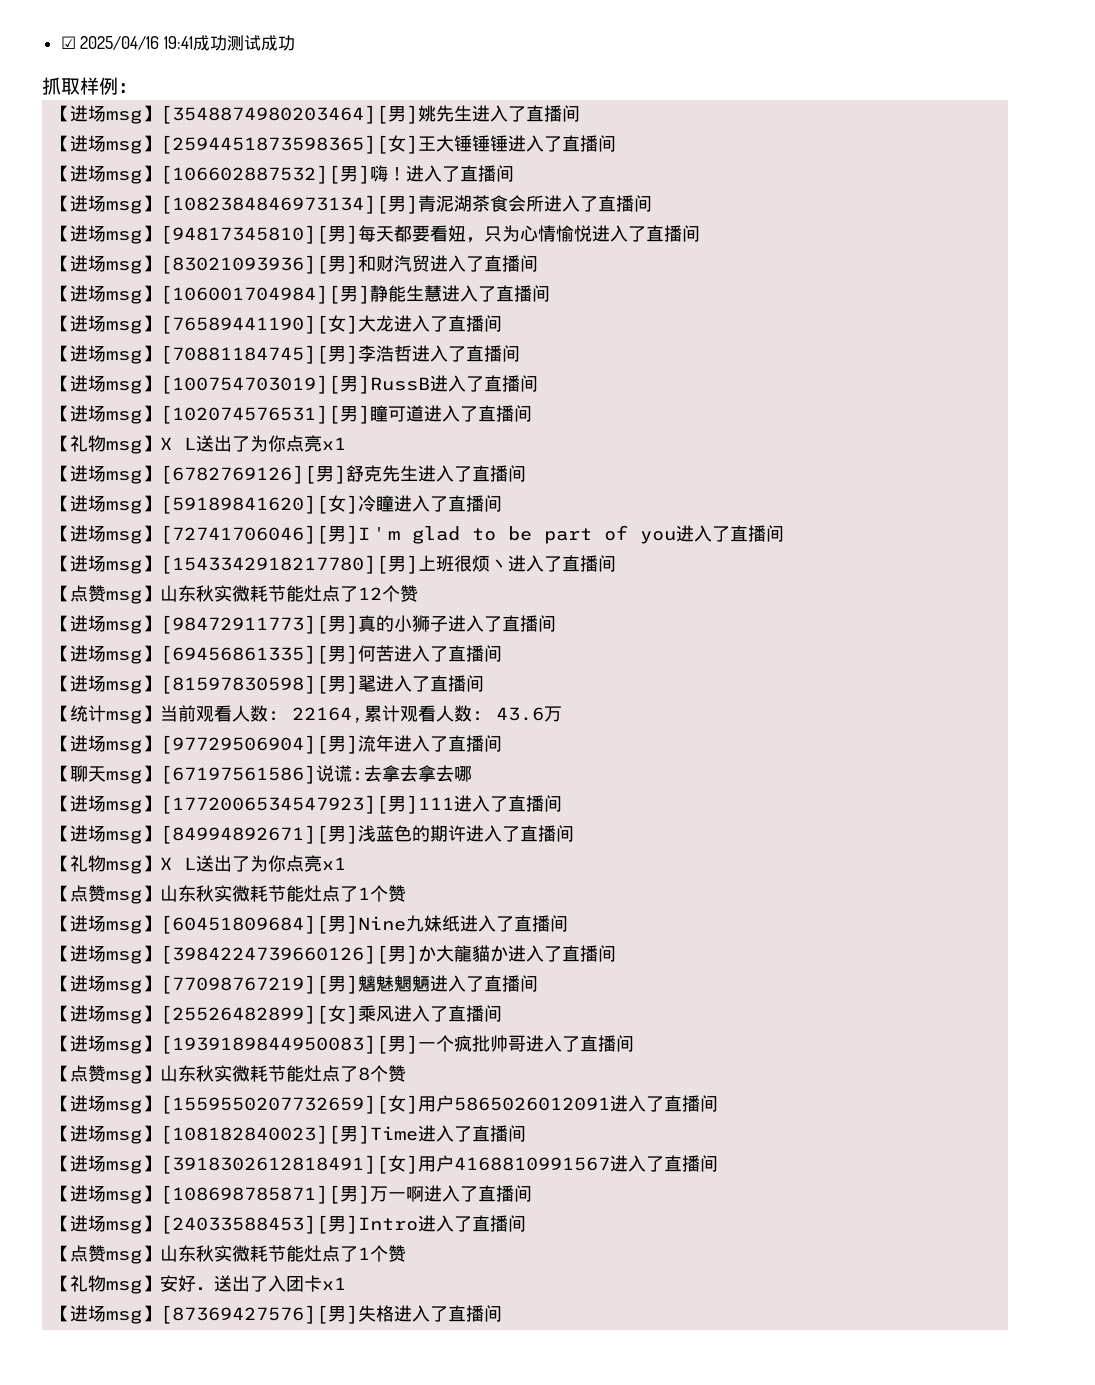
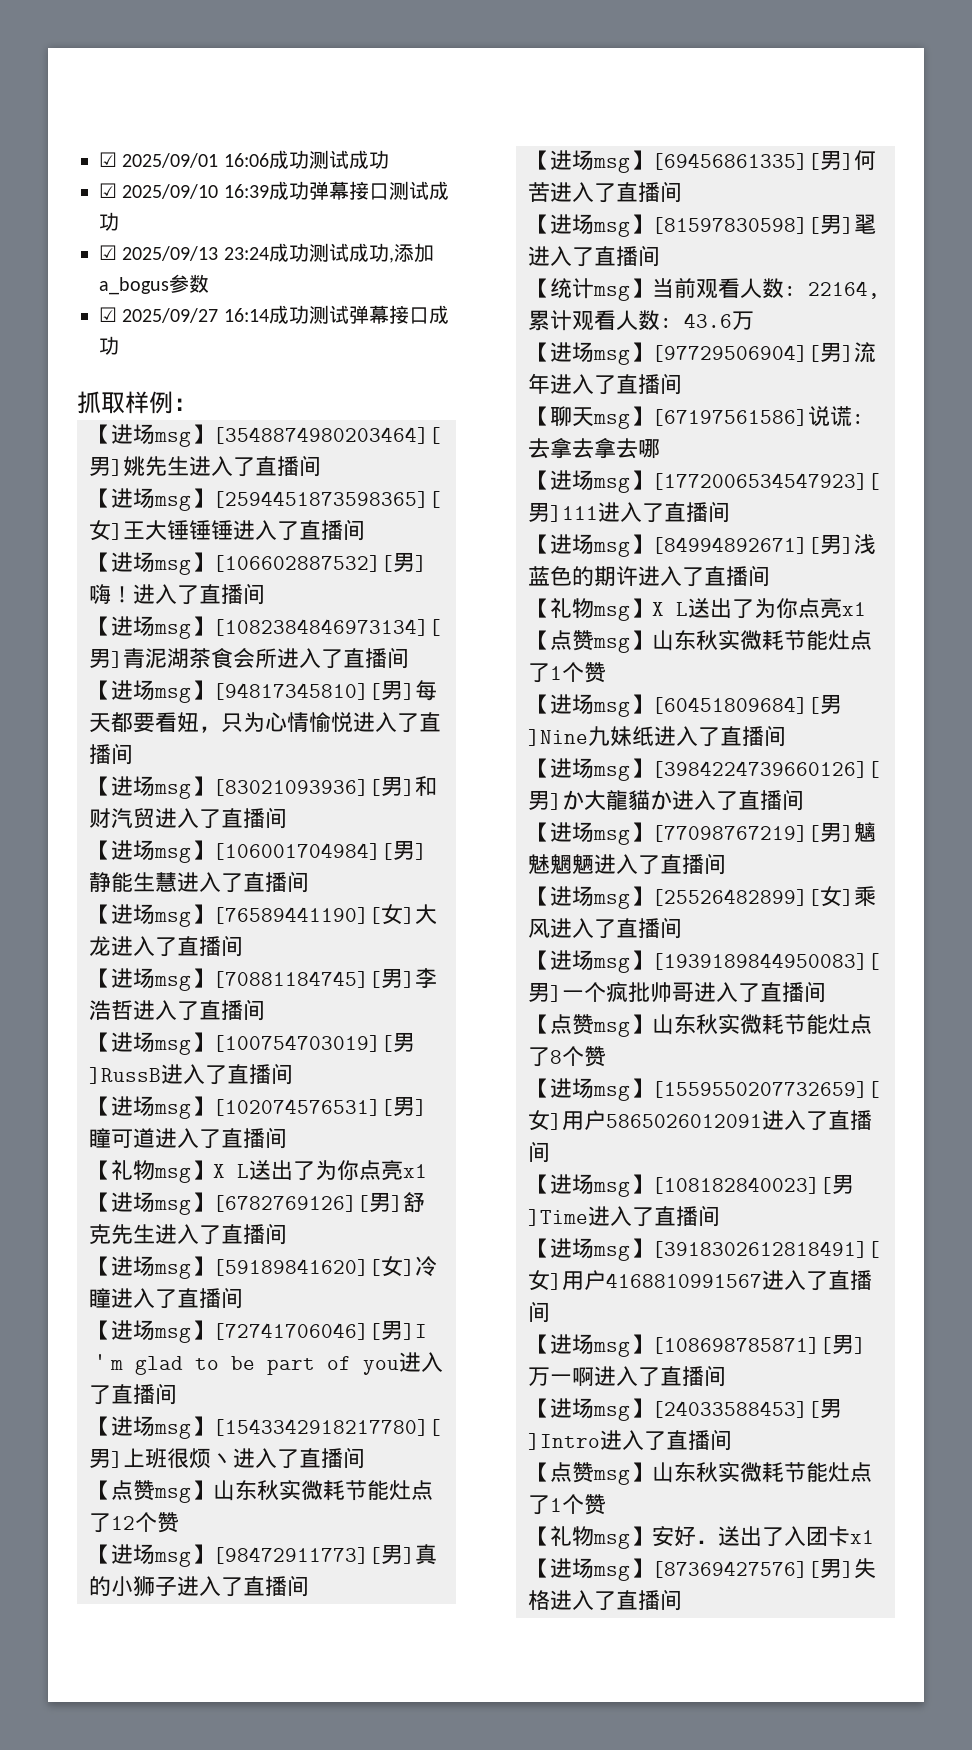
[60,35,295,51] ☑ 2025/04/16 19:41成功测试成功 -> [99,150,389,169] [99,181,449,200] [99,212,119,231] [99,243,434,263] [99,274,209,295] [99,305,449,324] [99,336,119,355] ☑ 2025/09/01 16:06成功测试成功 // ☑ 2025/09/10 16:39成功弹幕接口测试成功 // ☑ 2025/09/13 23:24成功测试成功,添加a_bogus参数 // ☑ 2025/09/27 16:14成功测试弹幕接口成功

